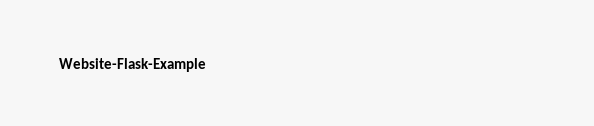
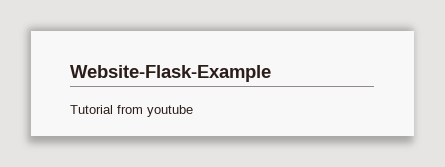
(206, 65) none -> [70,105,193,117] // Tutorial from youtube

